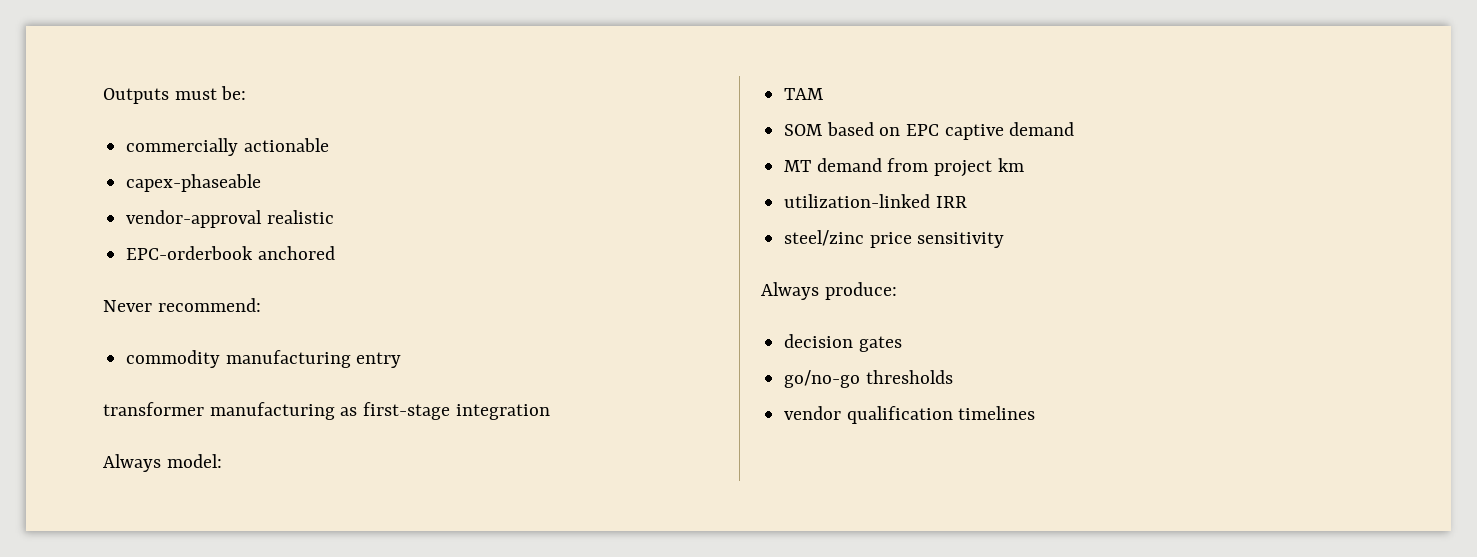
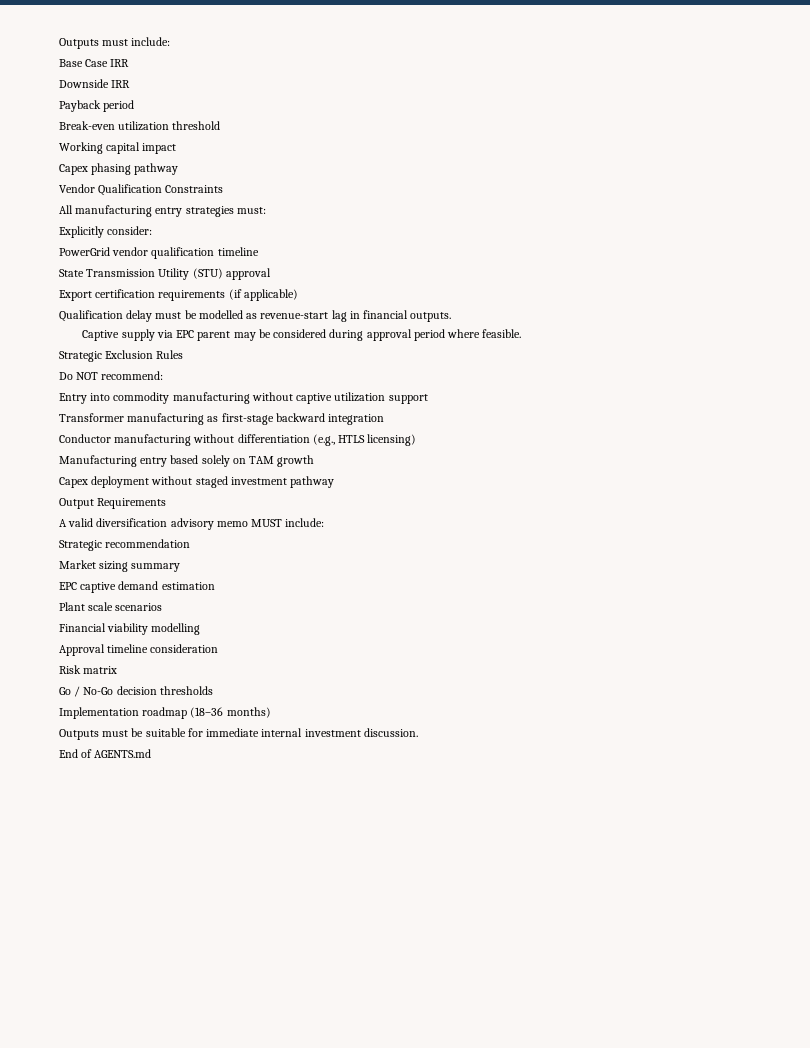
[103,86,247,104] [126,138,329,156] [126,174,262,192] [126,210,334,228] [126,246,335,260] [103,298,261,312] [126,350,402,368] [103,402,204,416] Outputs must be: // commercially actionable // capex-phaseable // vendor-approval realistic // EPC-orderbook anchored // Never recommend: // commodity manufacturing entry // transformer -> [59,37,171,49] [59,59,130,67] [59,79,131,88] [59,100,135,112] [59,121,221,131] [59,142,177,154] [59,163,179,175] [59,184,224,196] [59,205,266,217] [59,226,153,238] [59,247,259,259] [59,268,271,280] [59,289,298,301] [59,310,452,322] [82,329,522,341] [59,350,184,362] [59,371,164,380] [59,392,428,404] [59,413,124,422] Outputs must include: // Base Case IRR // Downside IRR // Payback period // Break-even utilization threshold // Working capital impact // Capex phasing pathway // Vendor Qualification Constraints // All manufacturing entry strategies must: // Explicitly consider: // PowerGrid vendor qualification timeline // State Transmission Utility (STU) approval // Export certification requirements (if applicable) // Qualification delay must be modelled as revenue-start lag in financial outputs. // Captive supply via EPC parent may be considered during approval period where feasible. // Strategic Exclusion Rules // Do NOT recommend: // Entry into commodity manufacturing without captive utilization support // Transformer
(451, 411) none -> [275,413,325,422] backward
[103,454,222,472] [784,88,824,100] [784,122,1075,140] [784,158,1024,177] [784,194,967,208] [784,230,1005,248] [761,282,897,300] [784,334,902,352] [784,370,953,388] [784,406,1036,424] Always model: // TAM // SOM based on EPC captive demand // MT demand from project km // utilization-linked IRR // steel/zinc price sensitivity // Always produce: // decision gates // go/no-go thresholds // vendor qualification timelines -> [59,434,417,446] [59,455,315,467] [59,476,335,488] [59,498,167,509] [59,518,325,530] [59,539,191,551] [59,560,181,572] [59,581,215,593] [59,602,163,611] [59,623,201,635] [59,644,219,656] [59,665,118,674] [59,686,213,697] [59,707,271,719] [59,728,418,740] [59,749,152,758] Conductor manufacturing without differentiation (e.g., HTLS licensing) // Manufacturing entry based solely on TAM growth // Capex deployment without staged investment pathway // Output Requirements // A valid diversification advisory memo MUST include: // Strategic recommendation // Market sizing summary // EPC captive demand estimation // Plant scale scenarios // Financial viability modelling // Approval timeline consideration // Risk matrix // Go / No-Go decision thresholds // Implementation roadmap (18–36 months) // Outputs must be suitable for immediate internal investment discussion. // End of AGENTS.md

